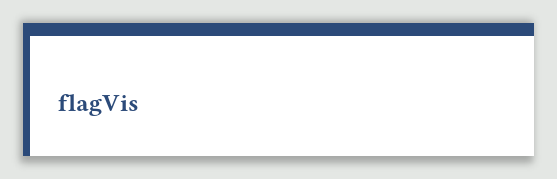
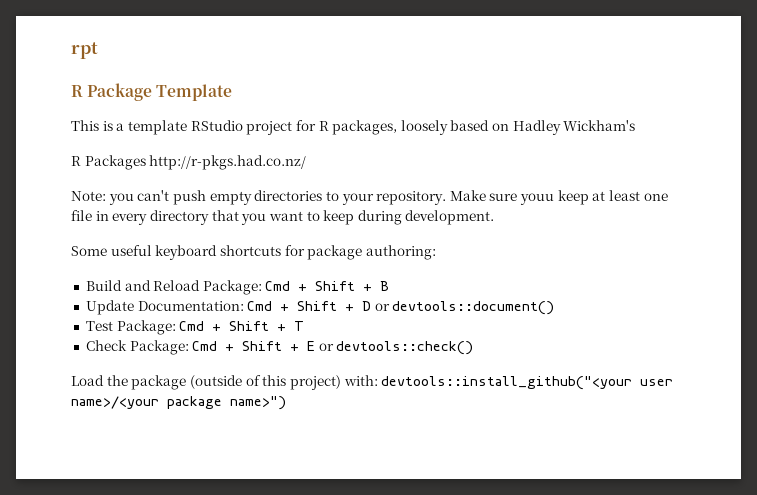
[58,94,139,116] flagVis -> [71,42,98,59] [71,83,233,101] [71,120,636,135] [71,155,307,170] [71,190,668,205] [71,210,495,225] [71,245,436,260] [85,280,390,295] [85,300,555,315] [85,320,305,335] [85,340,474,355] [71,375,674,390] [71,396,286,410] rpt // R Package Template // This is a template RStudio project for R packages, loosely based on Hadley Wickham's // R Packages http://r-pkgs.had.co.nz/ // Note: you can't push empty directories to your repository. Make sure youu keep at least one file in every directory that you want to keep during development. // Some useful keyboard shortcuts for package authoring: // Build and Reload Package: Cmd + Shift + B // Update Documentation: Cmd + Shift + D or devtools::document() // Test Package: Cmd + Shift + T // Check Package: Cmd + Shift + E or devtools::check() // Load the package (outside of this project) with: devtools::install_github("<your user name>/<your package name>")

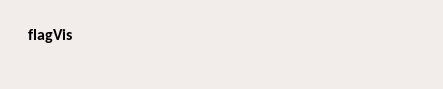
[71,42,98,59] [71,83,233,101] [71,120,636,135] [71,155,307,170] [71,190,668,205] [71,210,495,225] [71,245,436,260] [85,280,390,295] [85,300,555,315] [85,320,305,335] [85,340,474,355] [71,375,674,390] [71,396,286,410] rpt // R Package Template // This is a template RStudio project for R packages, loosely based on Hadley Wickham's // R Packages http://r-pkgs.had.co.nz/ // Note: you can't push empty directories to your repository. Make sure youu keep at least one file in every directory that you want to keep during development. // Some useful keyboard shortcuts for package authoring: // Build and Reload Package: Cmd + Shift + B // Update Documentation: Cmd + Shift + D or devtools::document() // Test Package: Cmd + Shift + T // Check Package: Cmd + Shift + E or devtools::check() // Load the package (outside of this project) with: devtools::install_github("<your user name>/<your package name>") -> [28,29,72,43] flagVis

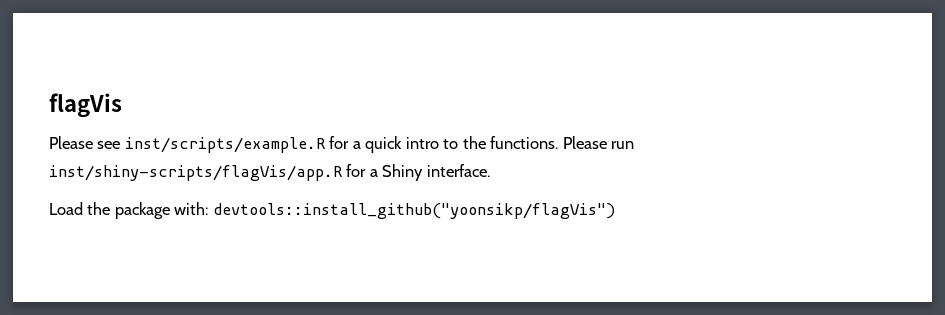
(72, 36) none -> [49,136,635,153] [49,164,490,181] [49,202,615,219] // Please see inst/scripts/example.R for a quick intro to the functions. Please run inst/shiny-scripts/flagVis/app.R for a Shiny interface. // Load the package with: devtools::install_github("yoonsikp/flagVis")

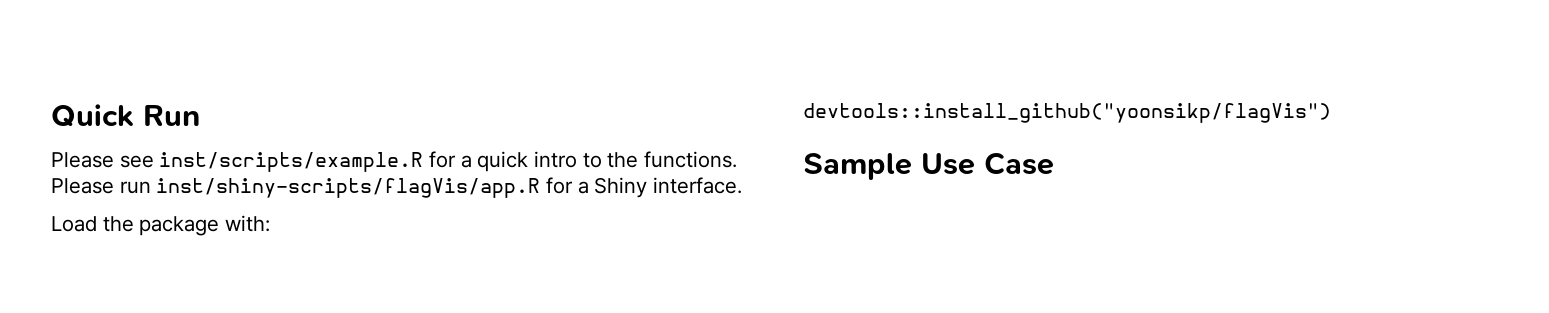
[49,93,122,118] flagVis -> [51,104,200,127] Quick Run
(615, 211) none -> [803,152,1054,180] // Sample Use Case

